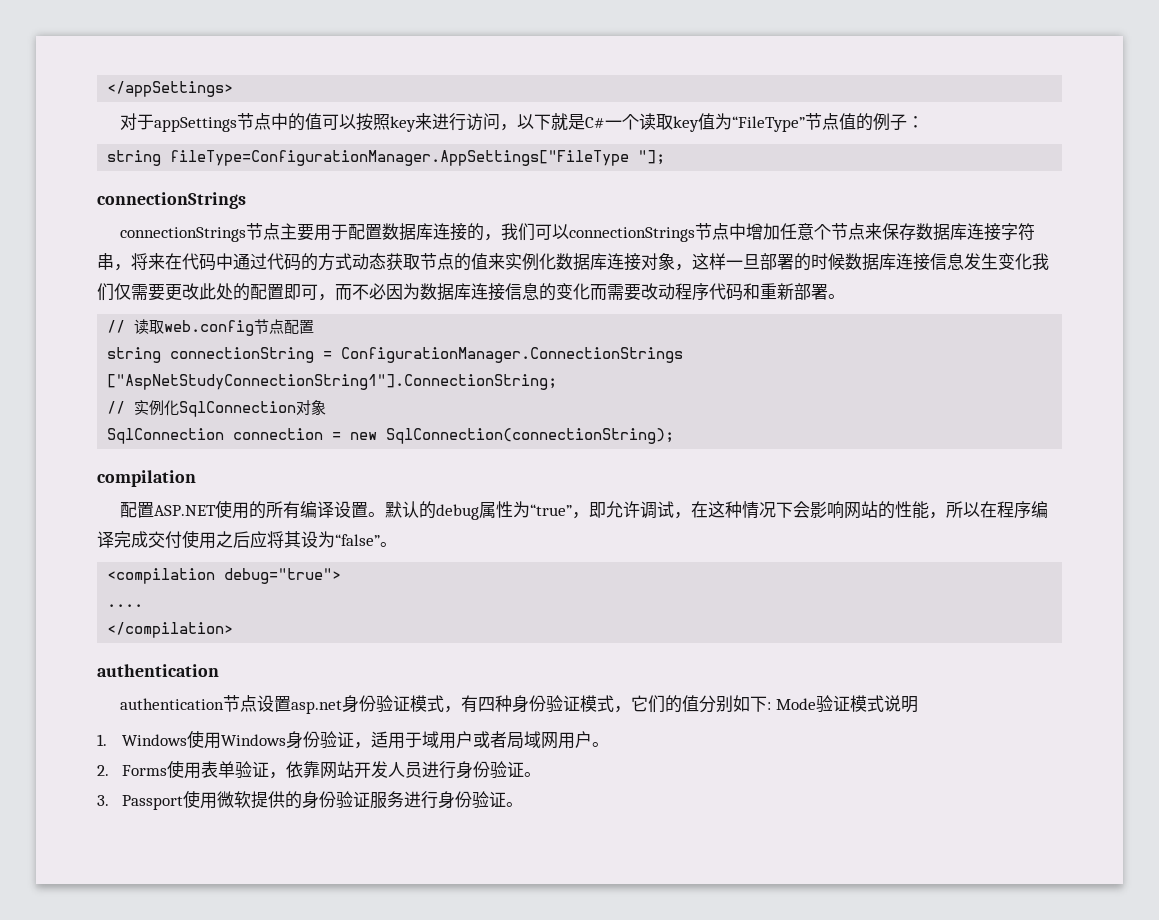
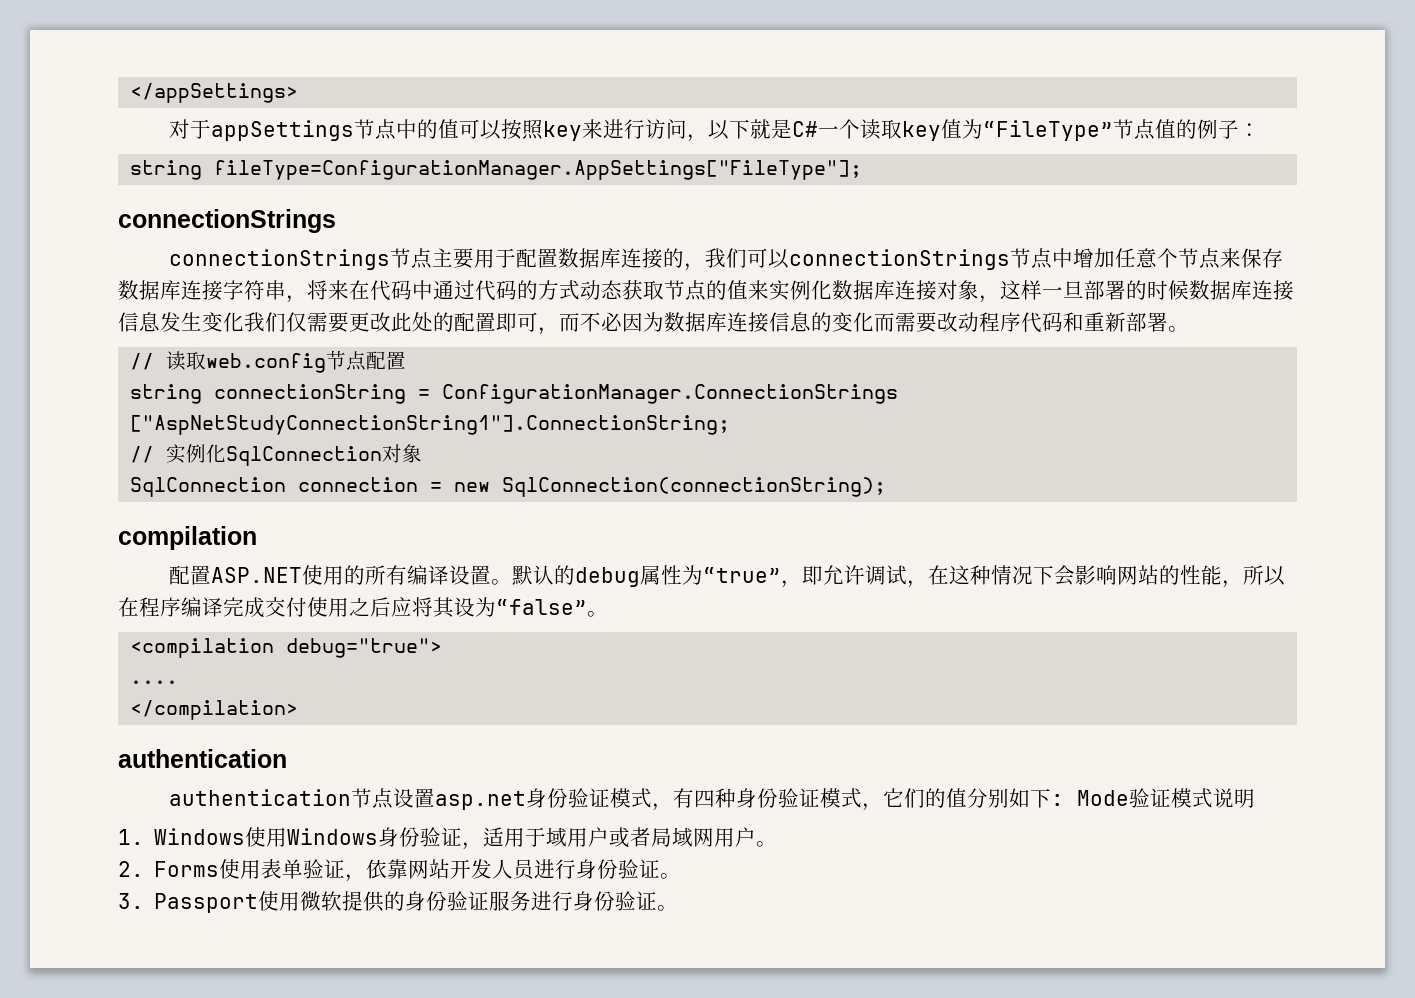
[170,150,666,166] fileType=ConfigurationManager.AppSettings["FileType "]; -> [214,160,863,180] fileType=ConfigurationManager.AppSettings["FileType"];

